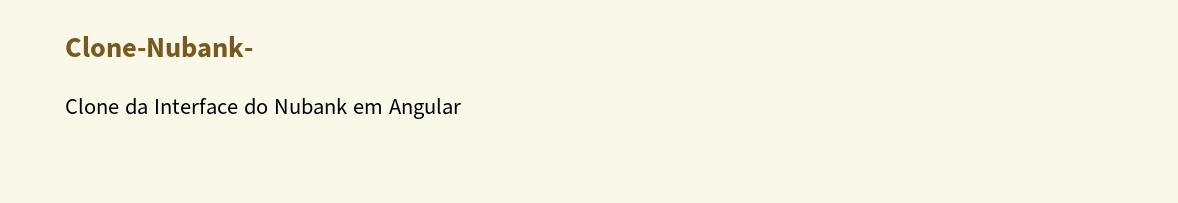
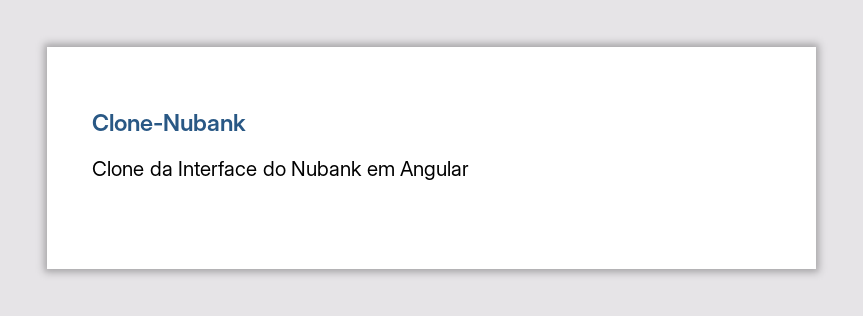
[65,36,253,58] Clone-Nubank- -> [92,114,246,131] Clone-Nubank

